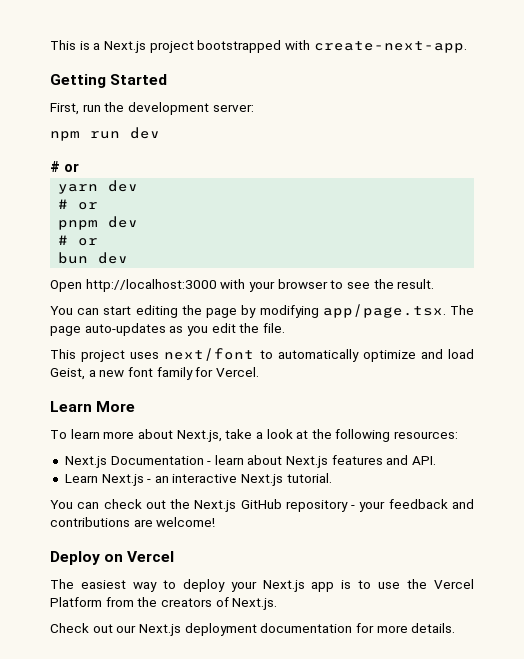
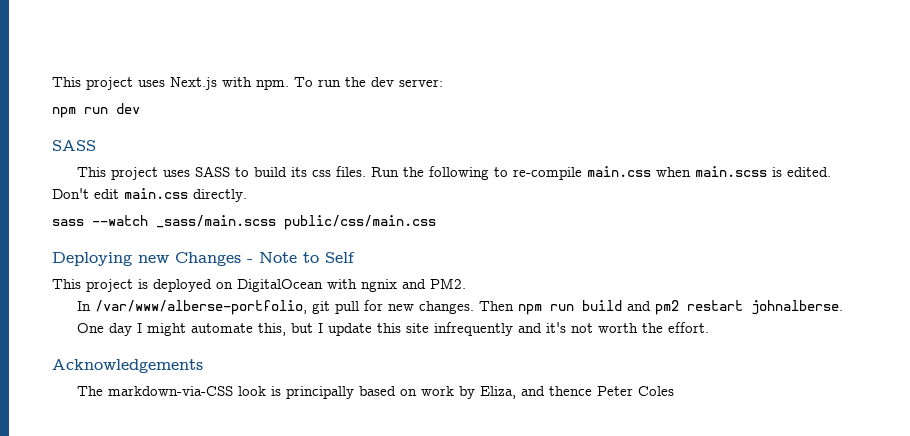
[50,40,467,53] [50,74,168,88] [50,103,79,115] This is a Next.js project bootstrapped with create-next-app. // Getting Started // First, -> [52,77,313,90] This project uses Next.js with npm. To
[127,102,209,115] development -> [371,77,394,87] dev
[50,161,79,172] [58,180,139,194] [58,199,99,210] [58,216,139,230] [58,235,99,246] [58,252,129,264] [50,279,435,292] [50,304,474,318] [50,323,285,336] [50,348,474,362] [50,367,259,380] [50,401,136,412] [50,429,459,442] [64,455,437,468] [64,473,332,486] [50,499,474,512] [50,517,216,527] [50,551,175,565] [50,579,475,592] [50,597,278,610] [50,623,456,636] # or // yarn dev // # or // pnpm dev // # or // bun dev // Open http://localhost:3000 with your browser to see the result. // You can start editing the page by modifying app/page.tsx. The page auto-updates as you edit the file. // This project uses next/font to automatically optimize and load Geist, a new font family for Vercel. // Learn More // To learn more about Next.js, take a look at the following resources: // Next.js Documentation - learn about Next.js features and API. // Learn Next.js - an interactive Next.js tutorial. // You can check out the Next.js GitHub repository - your feedback and contributions are welcome! // Deploy on Vercel // The easiest way to deploy your Next.js app is to use the Vercel Platform from the creators of Next.js. // Check out our Next.js deployment documentation for more details. -> [52,140,96,151] [76,166,831,180] [52,188,247,202] [52,215,436,230] [52,252,355,266] [52,278,466,292] [76,300,843,315] [76,322,709,336] [52,359,203,373] [76,386,674,399] SASS // This project uses SASS to build its css files. Run the following to re-compile main.css when main.scss is edited. Don't edit main.css directly. // sass --watch _sass/main.scss public/css/main.css // Deploying new Changes - Note to Self // This project is deployed on DigitalOcean with ngnix and PM2. // In /var/www/alberse-portfolio, git pull for new changes. Then npm run build and pm2 restart johnalberse. // One day I might automate this, but I update this site infrequently and it's not worth the effort. // Acknowledgements // The markdown-via-CSS look is principally based on work by Eliza, and thence Peter Coles

